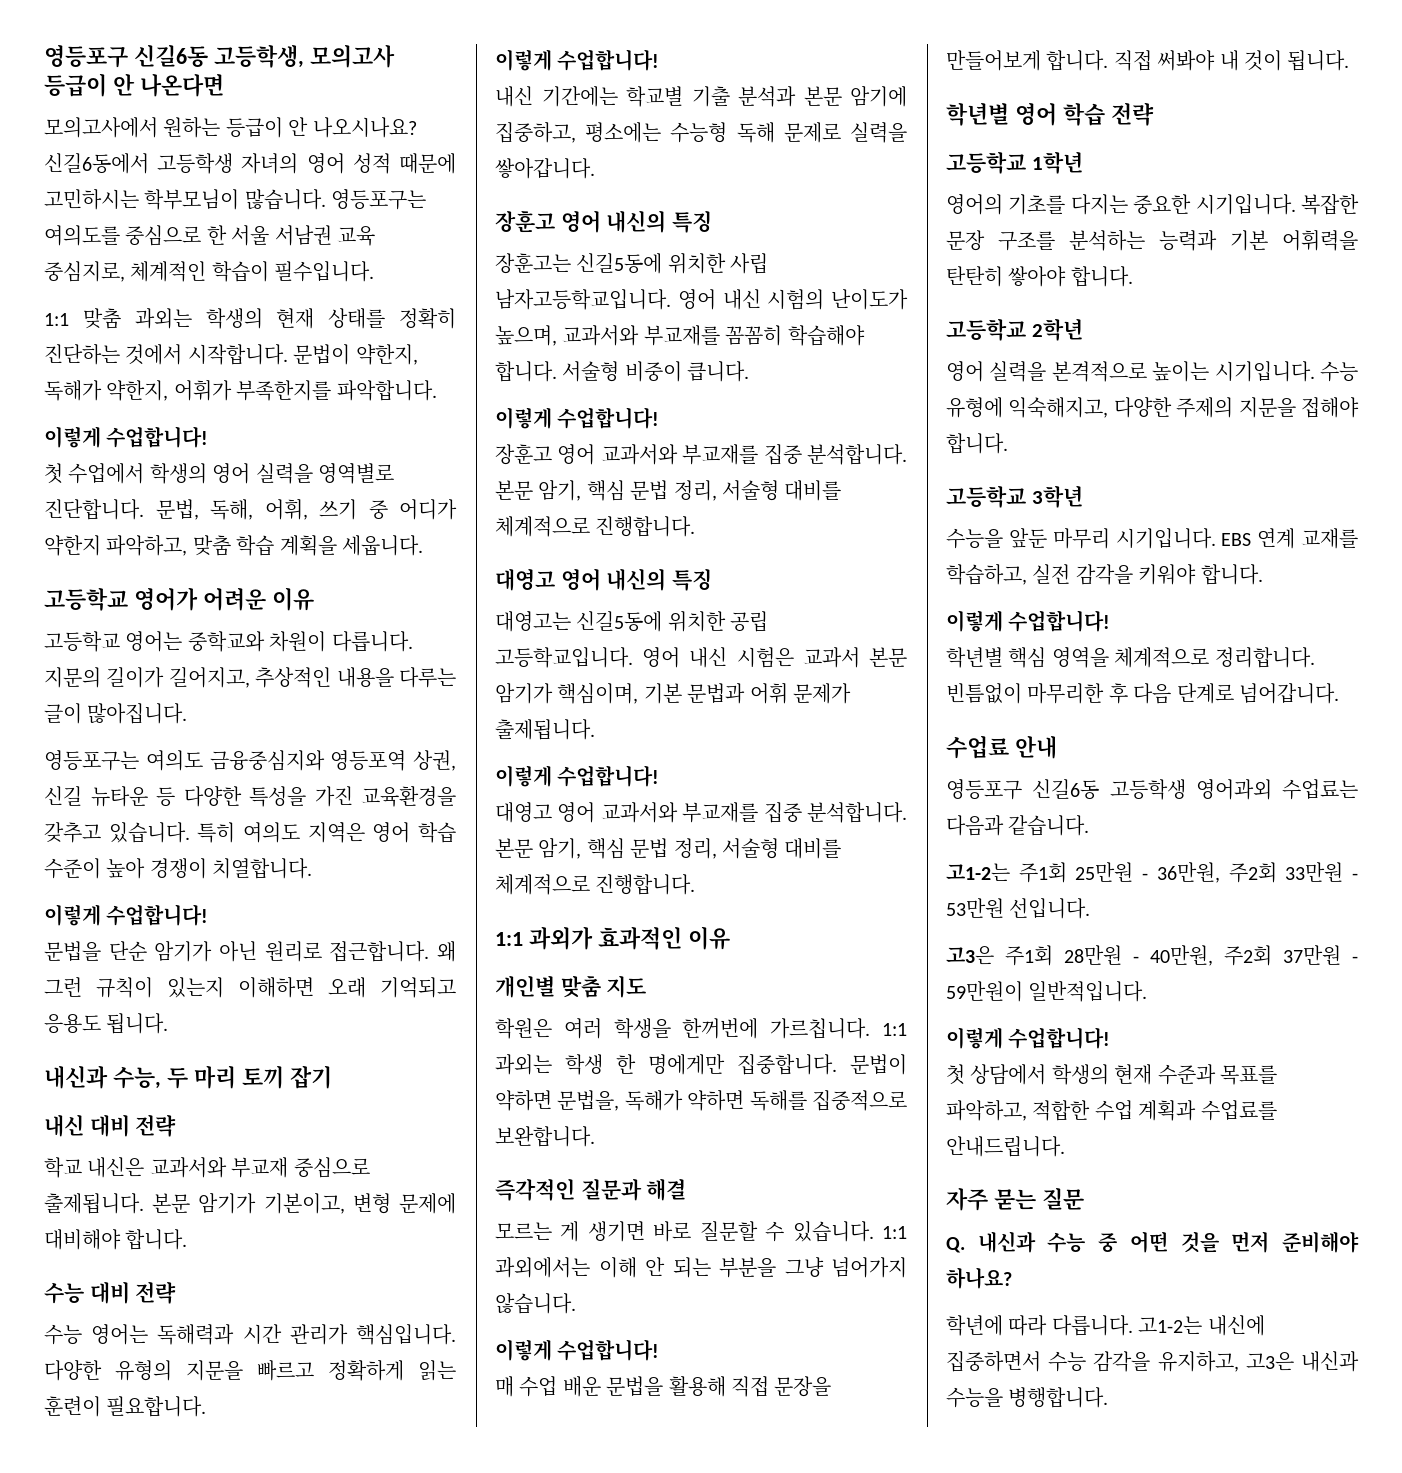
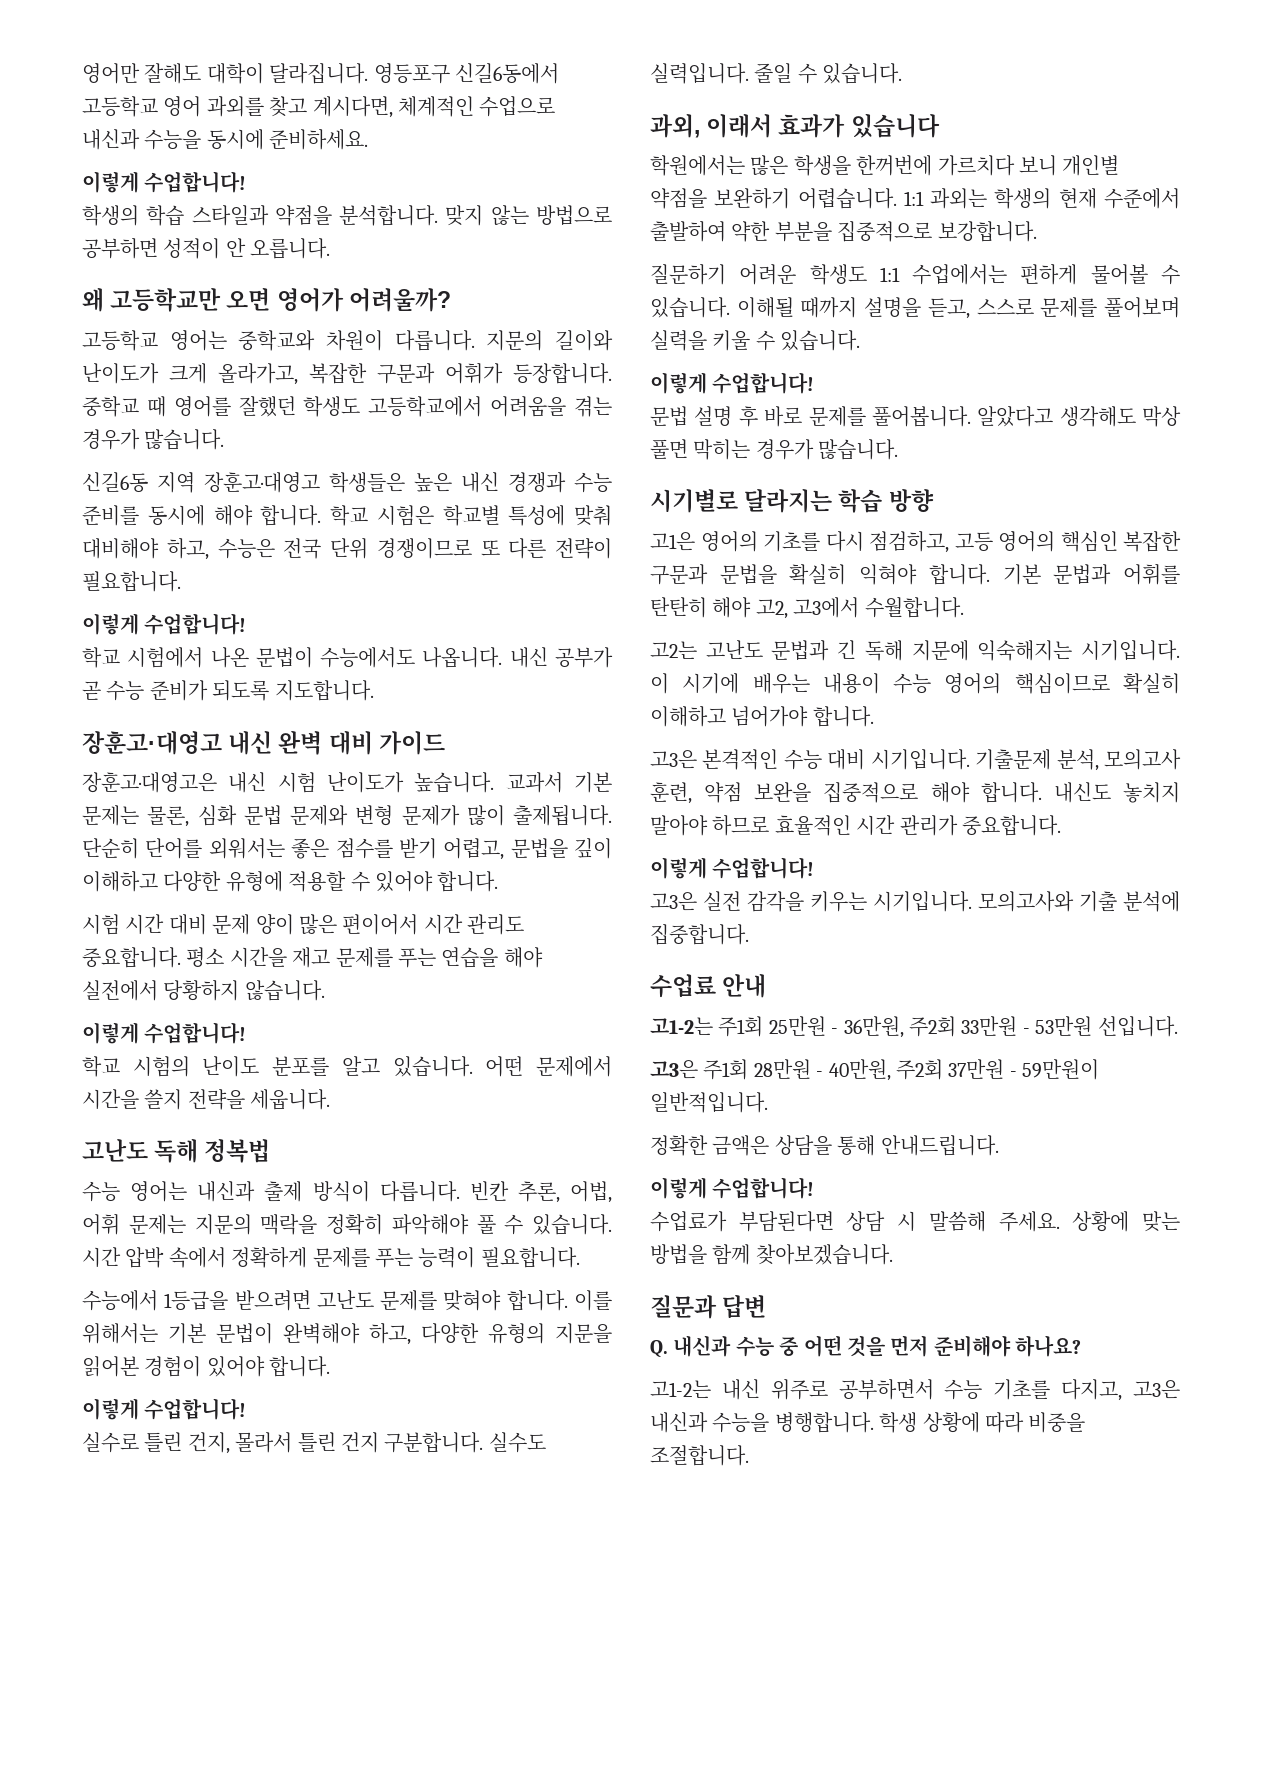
[44,45,395,68] [44,73,224,97] [44,117,417,138] [44,153,456,174] [44,189,427,210] [44,225,375,246] [44,261,375,282] [44,308,456,329] [44,344,418,365] [44,379,437,401] [44,426,209,448] [44,463,394,484] [44,498,457,520] [44,535,423,556] [44,587,314,611] 영등포구 신길6동 고등학생, 모의고사 등급이 안 나온다면 // 모의고사에서 원하는 등급이 안 나오시나요? 신길6동에서 고등학생 자녀의 영어 성적 때문에 고민하시는 학부모님이 많습니다. 영등포구는 여의도를 중심으로 한 서울 서남권 교육 중심지로, 체계적인 학습이 필수입니다. // 1:1 맞춤 과외는 학생의 현재 상태를 정확히 진단하는 것에서 시작합니다. 문법이 약한지, 독해가 약한지, 어휘가 부족한지를 파악합니다. // 이렇게 수업합니다! // 첫 수업에서 학생의 영어 실력을 영역별로 진단합니다. 문법, 독해, 어휘, 쓰기 중 어디가 약한지 파악하고, 맞춤 학습 계획을 세웁니다. // 고등학교 영어가 어려운 이유 -> [82,63,559,84] [82,96,556,118] [82,129,369,150] [82,171,247,193] [82,205,612,226] [82,238,331,259] [82,288,451,312] 영어만 잘해도 대학이 달라집니다. 영등포구 신길6동에서 고등학교 영어 과외를 찾고 계시다면, 체계적인 수업으로 내신과 수능을 동시에 준비하세요. // 이렇게 수업합니다! // 학생의 학습 스타일과 약점을 분석합니다. 맞지 않는 방법으로 공부하면 성적이 안 오릅니다. // 왜 고등학교만 오면 영어가 어려울까?
[106,667,456,688] [44,703,188,724] [44,750,456,771] [44,786,456,807] [44,822,457,843] [44,858,313,879] [44,904,209,926] [44,940,457,962] [44,977,456,998] [44,1013,169,1034] [44,1065,332,1089] [44,1114,177,1137] [44,1157,370,1178] [44,1192,456,1214] [44,1229,188,1250] [44,1281,177,1304] [44,1324,456,1345] [44,1360,456,1381] [44,1396,207,1417] [495,49,660,71] [495,85,907,107] [495,122,907,143] [495,158,595,179] [495,210,713,233] [495,253,769,274] [495,289,908,310] [495,325,865,346] [495,361,750,382] [495,407,660,429] [495,444,907,465] [495,479,842,501] [495,516,696,537] [495,568,713,591] [495,611,769,632] [495,647,907,668] [495,682,851,704] [495,719,595,740] [495,765,660,787] [495,802,907,823] [495,837,842,859] [495,874,696,895] [495,926,730,950] [495,975,647,998] [495,1018,907,1039] [495,1054,907,1075] [495,1090,907,1111] [495,1126,595,1147] [495,1178,687,1201] [495,1221,907,1242] [495,1257,907,1278] [495,1293,576,1314] [495,1339,660,1361] [495,1376,832,1397] [946,50,1350,71] [946,102,1154,126] [946,151,1083,174] [946,194,1359,215] [946,229,1358,251] [946,266,1133,287] [946,318,1083,341] [946,361,1358,382] [946,397,1359,418] [946,433,1008,454] [946,485,1083,508] [946,528,1358,549] [946,564,1263,585] [946,610,1111,632] [946,647,1315,668] [946,683,1339,704] [946,735,1057,759] [946,779,1358,800] [946,815,1090,836] 길이가 길어지고, 추상적인 내용을 다루는 글이 많아집니다. // 영등포구는 여의도 금융중심지와 영등포역 상권, 신길 뉴타운 등 다양한 특성을 가진 교육환경을 갖추고 있습니다. 특히 여의도 지역은 영어 학습 수준이 높아 경쟁이 치열합니다. // 이렇게 수업합니다! // 문법을 단순 암기가 아닌 원리로 접근합니다. 왜 그런 규칙이 있는지 이해하면 오래 기억되고 응용도 됩니다. // 내신과 수능, 두 마리 토끼 잡기 // 내신 대비 전략 // 학교 내신은 교과서와 부교재 중심으로 출제됩니다. 본문 암기가 기본이고, 변형 문제에 대비해야 합니다. // 수능 대비 전략 // 수능 영어는 독해력과 시간 관리가 핵심입니다. 다양한 유형의 지문을 빠르고 정확하게 읽는 훈련이 필요합니다. // 이렇게 수업합니다! // 내신 기간에는 학교별 기출 분석과 본문 암기에 집중하고, 평소에는 수능형 독해 문제로 실력을 쌓아갑니다. // 장훈고 영어 내신의 특징 // 장훈고는 신길5동에 위치한 사립 남자고등학교입니다. 영어 내신 시험의 난이도가 높으며, 교과서와 부교재를 꼼꼼히 학습해야 합니다. 서술형 비중이 큽니다. // 이렇게 수업합니다! // 장훈고 영어 교과서와 부교재를 집중 분석합니다. 본문 암기, 핵심 문법 정리, 서술형 대비를 체계적으로 진행합니다. // 대영고 영어 내신의 특징 // 대영고는 신길5동에 위치한 공립 고등학교입니다. 영어 내신 시험은 교과서 본문 암기가 핵심이며, 기본 문법과 어휘 문제가 출제됩니다. // 이렇게 수업합니다! // 대영고 영어 교과서와 부교재를 집중 분석합니다. 본문 암기, 핵심 문법 정리, 서술형 대비를 체계적으로 진행합니다. // 1:1 과외가 효과적인 이유 // 개인별 맞춤 지도 // 학원은 여러 학생을 한꺼번에 가르칩니다. 1:1 과외는 학생 한 명에게만 집중합니다. 문법이 약하면 문법을, 독해가 약하면 독해를 집중적으로 보완합니다. // 즉각적인 질문과 해결 // 모르는 게 생기면 바로 질문할 수 있습니다. 1:1 과외에서는 이해 안 되는 부분을 그냥 넘어가지 않습니다. // 이렇게 수업합니다! // 매 수업 배운 문법을 활용해 직접 문장을 만들어보게 합니다. 직접 써봐야 내 것이 됩니다. // 학년별 영어 학습 전략 // 고등학교 1학년 // 영어의 기초를 다지는 중요한 시기입니다. 복잡한 문장 구조를 분석하는 능력과 기본 어휘력을 탄탄히 쌓아야 합니다. // 고등학교 2학년 // 영어 실력을 본격적으로 높이는 시기입니다. 수능 유형에 익숙해지고, 다양한 주제의 지문을 접해야 합니다. // 고등학교 3학년 // 수능을 앞둔 마무리 시기입니다. EBS 연계 교재를 학습하고, 실전 감각을 키워야 합니다. // 이렇게 수업합니다! // 학년별 핵심 영역을 체계적으로 정리합니다. 빈틈없이 마무리한 후 다음 단계로 넘어갑니다. // 수업료 안내 // 영등포구 신길6동 고등학생 영어과외 수업료는 다음과 같습니다. -> [555,330,614,351] [82,362,612,385] [82,396,613,417] [82,429,225,450] [82,472,612,493] [82,505,612,526] [82,538,612,560] [82,571,181,592] [82,613,247,635] [82,647,613,668] [82,680,374,701] [82,730,445,755] [82,772,612,793] [82,805,612,827] [82,838,612,860] [82,871,499,892] [82,914,525,935] [82,947,543,968] [82,980,325,1001] [82,1022,247,1044] [82,1056,612,1077] [82,1089,331,1110] [82,1139,271,1163] [82,1181,612,1203] [82,1213,612,1235] [82,1247,580,1268] [82,1290,612,1311] [82,1323,612,1345] [82,1356,331,1377] [82,1398,247,1420] [82,1432,546,1454] [650,63,903,84] [650,113,940,138] [650,155,1120,176] [650,188,1180,209] [650,221,1037,242] [650,264,1180,285] [650,297,1180,319] [650,330,861,351] [650,372,815,394] [650,406,1181,427] [650,439,899,460] [650,489,934,513] [650,531,1181,553] [650,563,1180,585] [650,596,964,619] [650,640,1180,661] [650,673,1180,694] [650,706,874,727] [650,749,1181,771] [650,782,1180,804] [650,815,1061,836] [650,857,815,879] [650,891,1180,912] [650,924,749,945] [650,974,767,998] 길이와 난이도가 크게 올라가고, 복잡한 구문과 어휘가 등장합니다. 중학교 때 영어를 잘했던 학생도 고등학교에서 어려움을 겪는 경우가 많습니다. // 신길6동 지역 장훈고·대영고 학생들은 높은 내신 경쟁과 수능 준비를 동시에 해야 합니다. 학교 시험은 학교별 특성에 맞춰 대비해야 하고, 수능은 전국 단위 경쟁이므로 또 다른 전략이 필요합니다. // 이렇게 수업합니다! // 학교 시험에서 나온 문법이 수능에서도 나옵니다. 내신 공부가 곧 수능 준비가 되도록 지도합니다. // 장훈고·대영고 내신 완벽 대비 가이드 // 장훈고·대영고은 내신 시험 난이도가 높습니다. 교과서 기본 문제는 물론, 심화 문법 문제와 변형 문제가 많이 출제됩니다. 단순히 단어를 외워서는 좋은 점수를 받기 어렵고, 문법을 깊이 이해하고 다양한 유형에 적용할 수 있어야 합니다. // 시험 시간 대비 문제 양이 많은 편이어서 시간 관리도 중요합니다. 평소 시간을 재고 문제를 푸는 연습을 해야 실전에서 당황하지 않습니다. // 이렇게 수업합니다! // 학교 시험의 난이도 분포를 알고 있습니다. 어떤 문제에서 시간을 쓸지 전략을 세웁니다. // 고난도 독해 정복법 // 수능 영어는 내신과 출제 방식이 다릅니다. 빈칸 추론, 어법, 어휘 문제는 지문의 맥락을 정확히 파악해야 풀 수 있습니다. 시간 압박 속에서 정확하게 문제를 푸는 능력이 필요합니다. // 수능에서 1등급을 받으려면 고난도 문제를 맞혀야 합니다. 이를 위해서는 기본 문법이 완벽해야 하고, 다양한 유형의 지문을 읽어본 경험이 있어야 합니다. // 이렇게 수업합니다! // 실수로 틀린 건지, 몰라서 틀린 건지 구분합니다. 실수도 실력입니다. 줄일 수 있습니다. // 과외, 이래서 효과가 있습니다 // 학원에서는 많은 학생을 한꺼번에 가르치다 보니 개인별 약점을 보완하기 어렵습니다. 1:1 과외는 학생의 현재 수준에서 출발하여 약한 부분을 집중적으로 보강합니다. // 질문하기 어려운 학생도 1:1 수업에서는 편하게 물어볼 수 있습니다. 이해될 때까지 설명을 듣고, 스스로 문제를 풀어보며 실력을 키울 수 있습니다. // 이렇게 수업합니다! // 문법 설명 후 바로 문제를 풀어봅니다. 알았다고 생각해도 막상 풀면 막히는 경우가 많습니다. // 시기별로 달라지는 학습 방향 // 고1은 영어의 기초를 다시 점검하고, 고등 영어의 핵심인 복잡한 구문과 문법을 확실히 익혀야 합니다. 기본 문법과 어휘를 탄탄히 해야 고2, 고3에서 수월합니다. // 고2는 고난도 문법과 긴 독해 지문에 익숙해지는 시기입니다. 이 시기에 배우는 내용이 수능 영어의 핵심이므로 확실히 이해하고 넘어가야 합니다. // 고3은 본격적인 수능 대비 시기입니다. 기출문제 분석, 모의고사 훈련, 약점 보완을 집중적으로 해야 합니다. 내신도 놓치지 말아야 하므로 효율적인 시간 관리가 중요합니다. // 이렇게 수업합니다! // 고3은 실전 감각을 키우는 시기입니다. 모의고사와 기출 분석에 집중합니다. // 수업료 안내
[946,1027,1111,1049] [946,1064,1277,1085] [946,1100,1277,1121] [946,1136,1065,1157] [946,1188,1084,1211] 이렇게 수업합니다! // 첫 상담에서 학생의 현재 수준과 목표를 파악하고, 적합한 수업 계획과 수업료를 안내드립니다. // 자주 묻는 질문 -> [650,1135,999,1156] [650,1177,815,1199] [650,1211,1180,1232] [650,1244,893,1265] [650,1294,767,1319] 정확한 금액은 상담을 통해 안내드립니다. // 이렇게 수업합니다! // 수업료가 부담된다면 상담 시 말씀해 주세요. 상황에 맞는 방법을 함께 찾아보겠습니다. // 질문과 답변
[946,1315,1265,1336] [946,1351,1359,1372] [946,1387,1109,1408] 학년에 따라 다릅니다. 고1-2는 내신에 집중하면서 수능 감각을 유지하고, 고3은 내신과 수능을 병행합니다. -> [650,1379,1180,1401] [650,1412,1086,1433] [650,1445,749,1466] 고1-2는 내신 위주로 공부하면서 수능 기초를 다지고, 고3은 내신과 수능을 병행합니다. 학생 상황에 따라 비중을 조절합니다.

